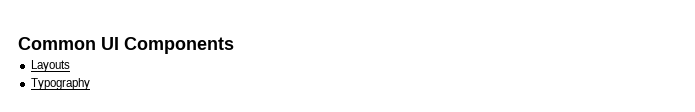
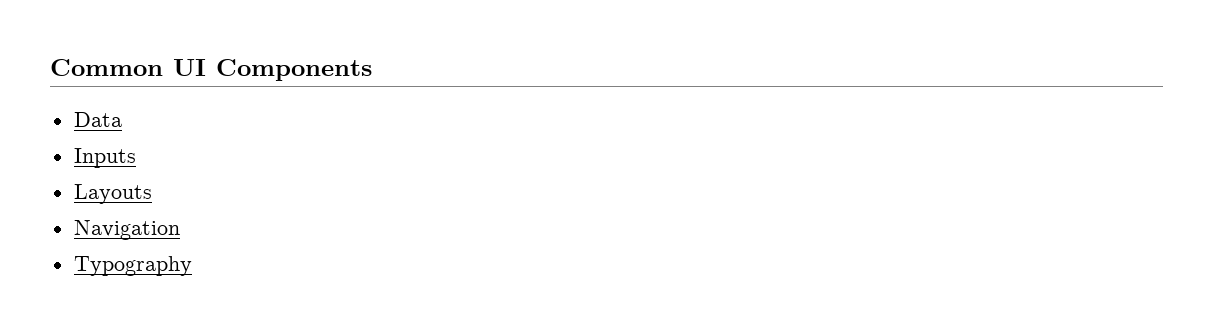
(234, 45) none -> [73,112,122,127] [73,148,136,168] // Data // Inputs
(70, 66) none -> [73,220,180,240] // Navigation

